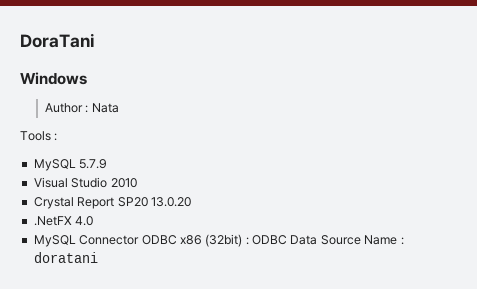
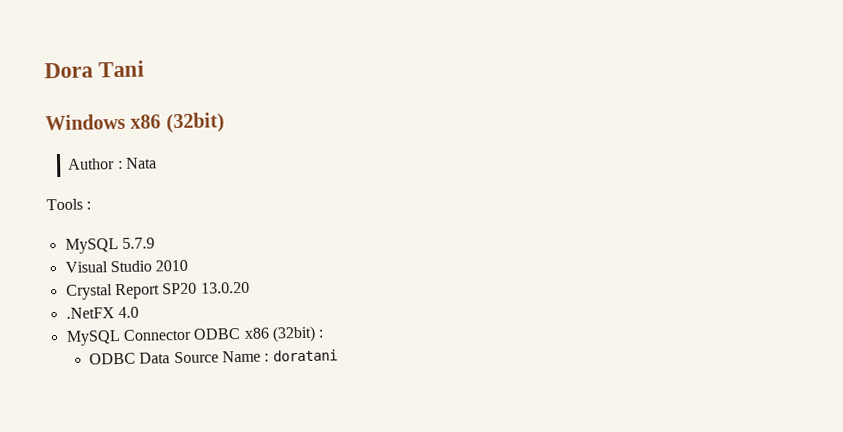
[20,33,95,48] DoraTani -> [44,60,145,79] Dora Tani
(87, 78) none -> [130,112,225,134] x86 (32bit)
(249, 241) none -> (325, 333) //

